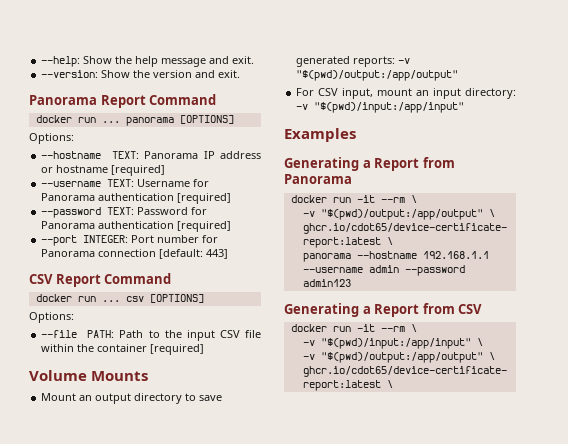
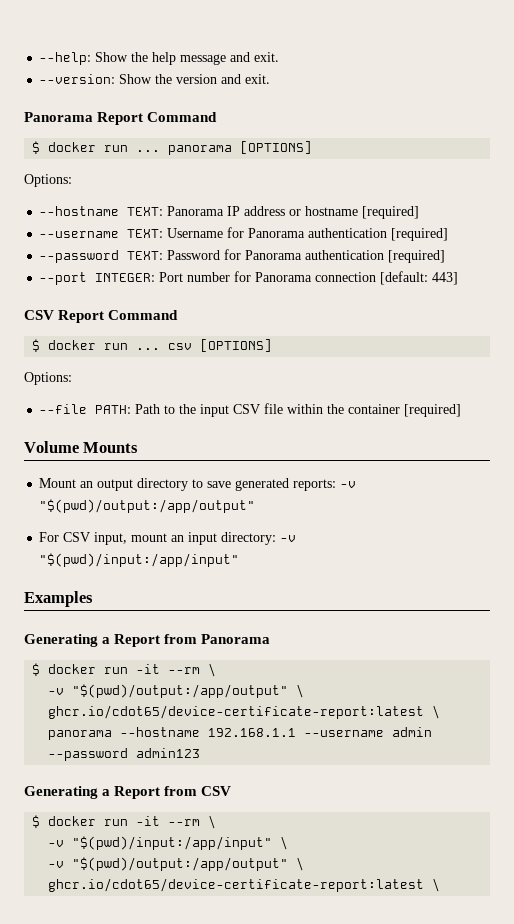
(217, 99) none -> [32,141,41,154] $
(172, 278) none -> [32,339,41,352] $
(352, 179) none -> [32,663,41,676] $
(483, 309) none -> [32,815,41,828] $

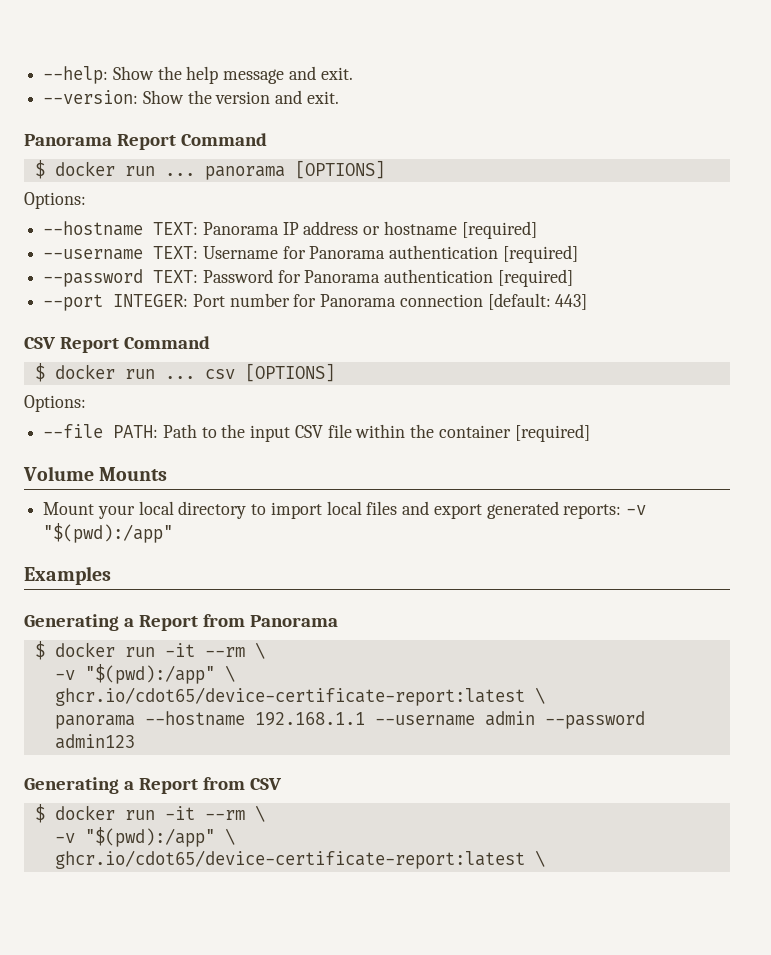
[80,478,357,491] [39,499,256,513] [39,532,297,545] [39,553,240,567] an output directory to save generated reports: -v "$(pwd)/output:/app/output" // For CSV input, mount an input directory: -v "$(pwd)/input:/app/input" -> [97,501,646,519] [43,523,174,543] your local directory to import local files and export generated reports: -v "$(pwd):/app"
[72,684,289,698] "$(pwd)/output:/app/output" -> [84,664,215,684] "$(pwd):/app"
[72,836,289,850] [48,857,289,871] "$(pwd)/input:/app/input" \ // -v "$(pwd)/output:/app/output" -> [84,827,215,847] "$(pwd):/app"

